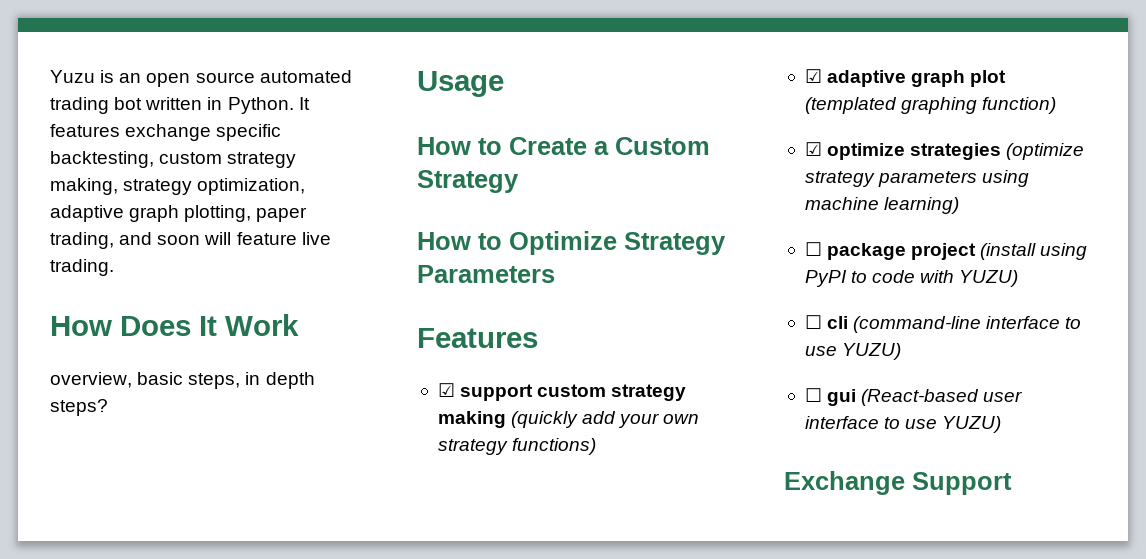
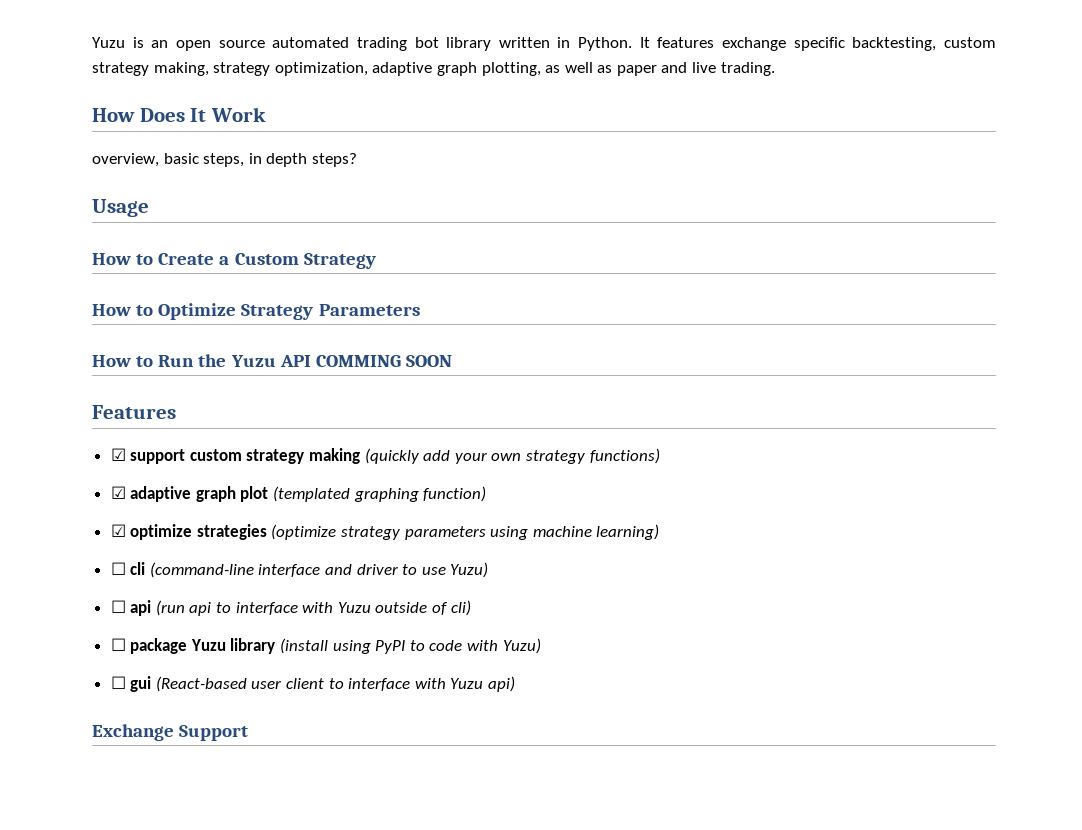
(143, 103) none -> [446,37,492,51] library
[256,207,308,222] [50,232,297,249] paper trading, and soon will feature -> [545,62,688,76] as well as paper and
(555, 274) none -> [92,354,452,367] // How to Run the Yuzu API COMMING SOON
(960, 205) none -> [110,562,489,578] [110,600,471,616] // ☐ cli (command-line interface and driver to use Yuzu) // ☐ api (run api to interface with Yuzu outside of cli)
[911,243,977,260] project -> [190,638,276,654] Yuzu library
[959,270,1019,287] [804,315,1082,333] [804,343,902,360] [804,388,1023,406] [804,416,1002,433] YUZU) // ☐ cli (command-line interface to use YUZU) // ☐ gui (React-based user interface to use YUZU) -> [502,638,541,654] [110,676,516,692] Yuzu) // ☐ gui (React-based user client to interface with Yuzu api)

